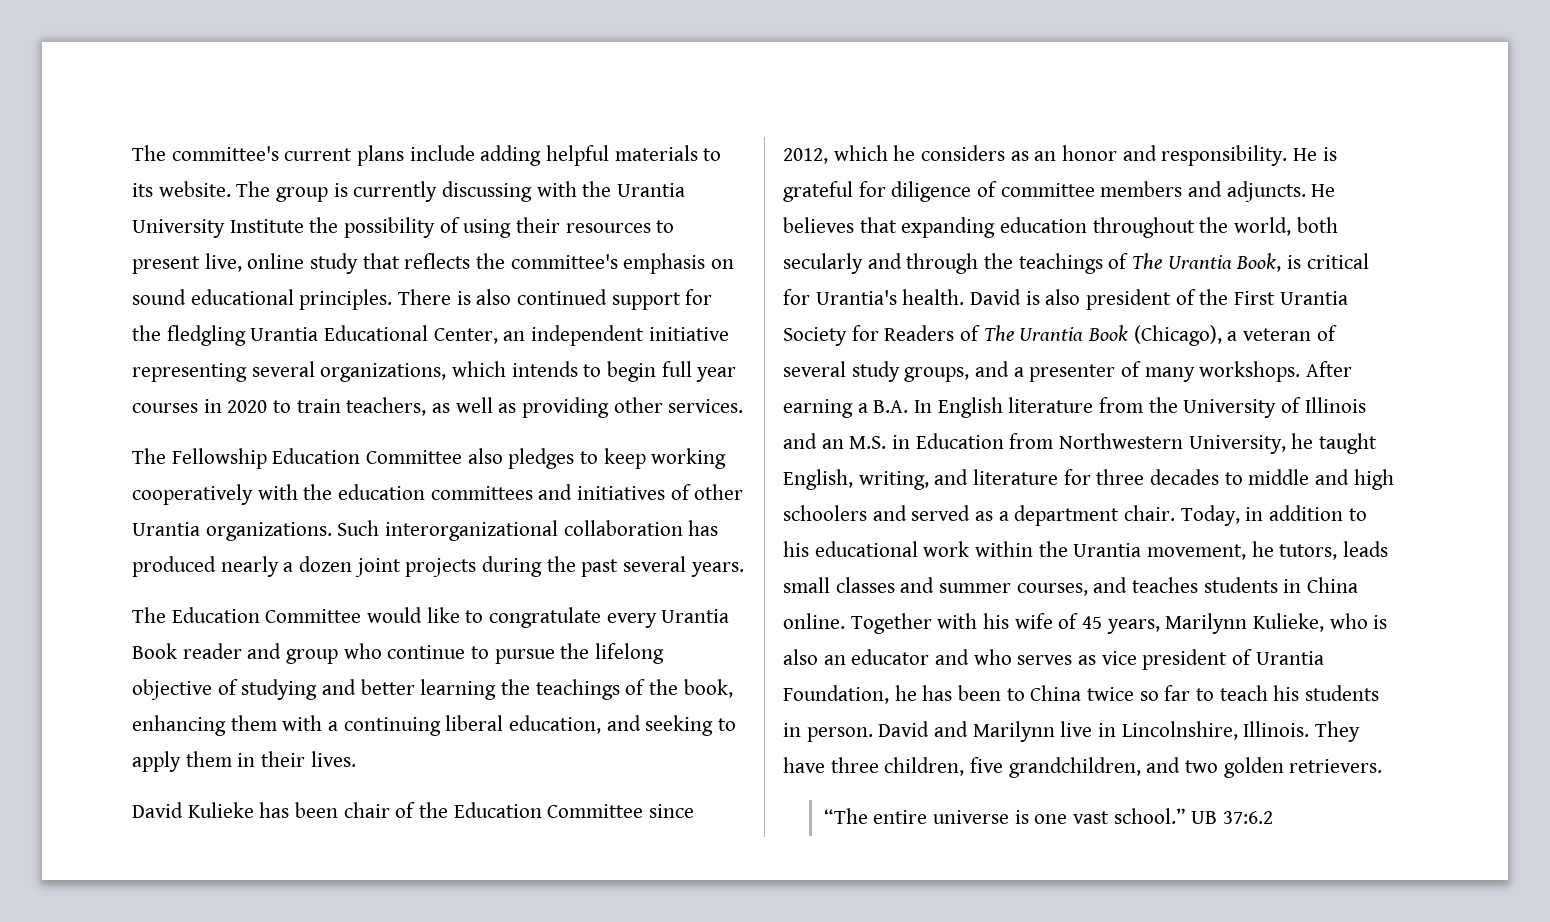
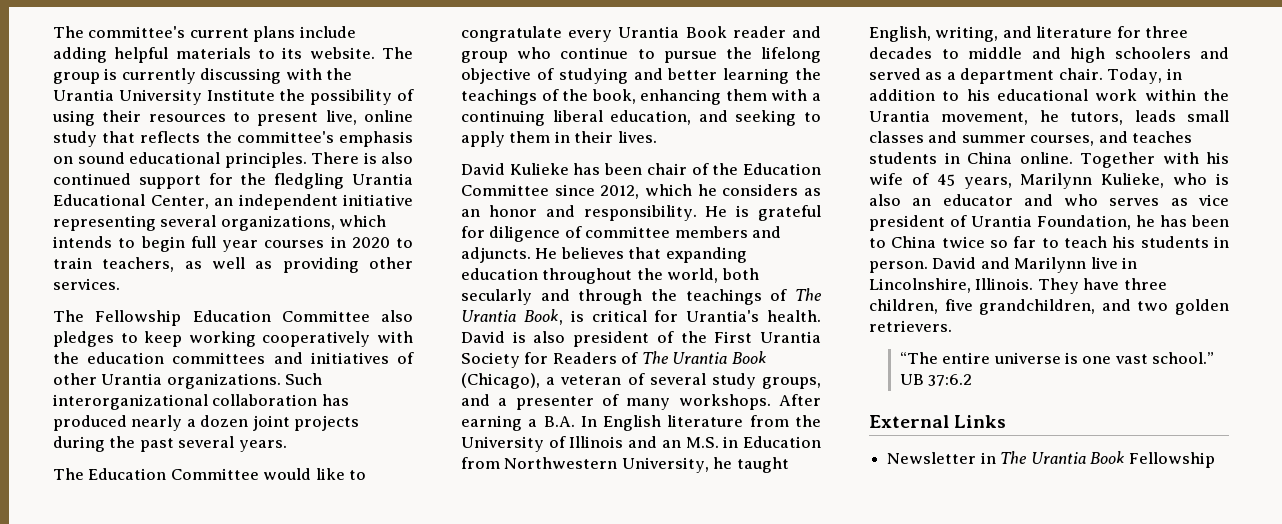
(1273, 817) none -> [869,415,1007,428] [887,451,1216,468] // External Links // Newsletter in The Urantia Book Fellowship

